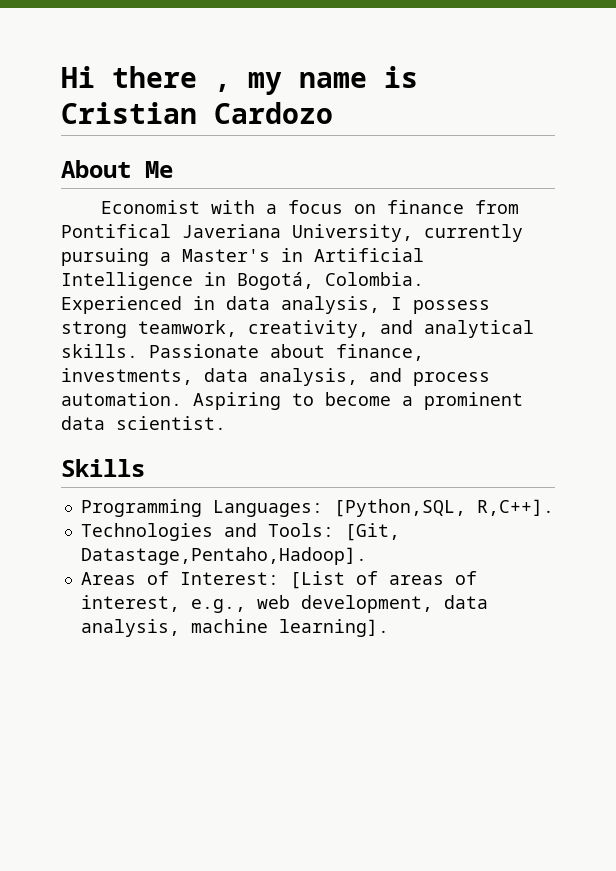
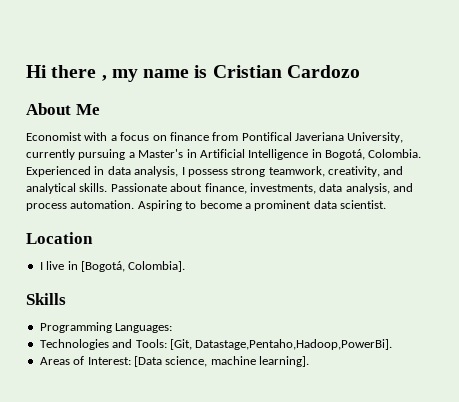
(226, 423) none -> [26,232,93,244] [39,261,186,272] // Location // I live in [Bogotá, Colombia].
[333,499,554,517] [Python,SQL, R,C++]. -> (173, 328) none
[80,547,367,565] Datastage,Pentaho,Hadoop]. -> [195,339,393,350] Datastage,Pentaho,Hadoop,PowerBi].
[289,571,477,589] [80,595,488,613] [80,619,180,637] [List of areas of interest, e.g., web development, data analysis, -> [133,356,208,367] [Data science,

